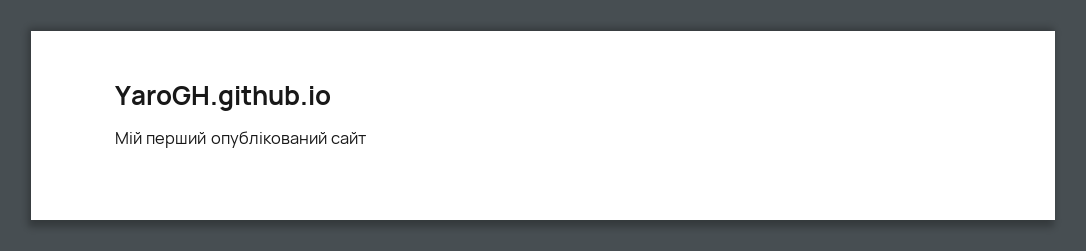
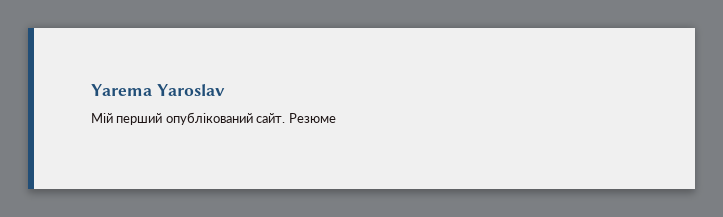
[115,86,331,111] YaroGH.github.io -> [91,84,225,96] Yarema Yaroslav
[331,132,367,144] сайт -> [256,113,336,123] сайт. Резюме

